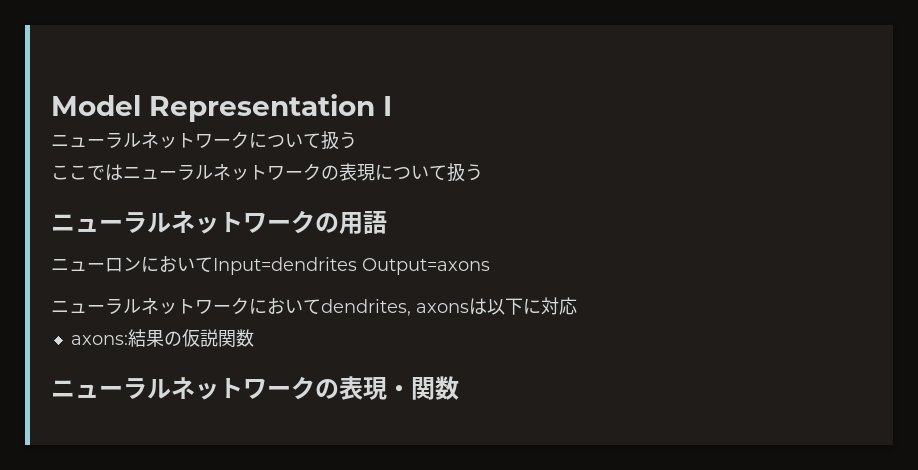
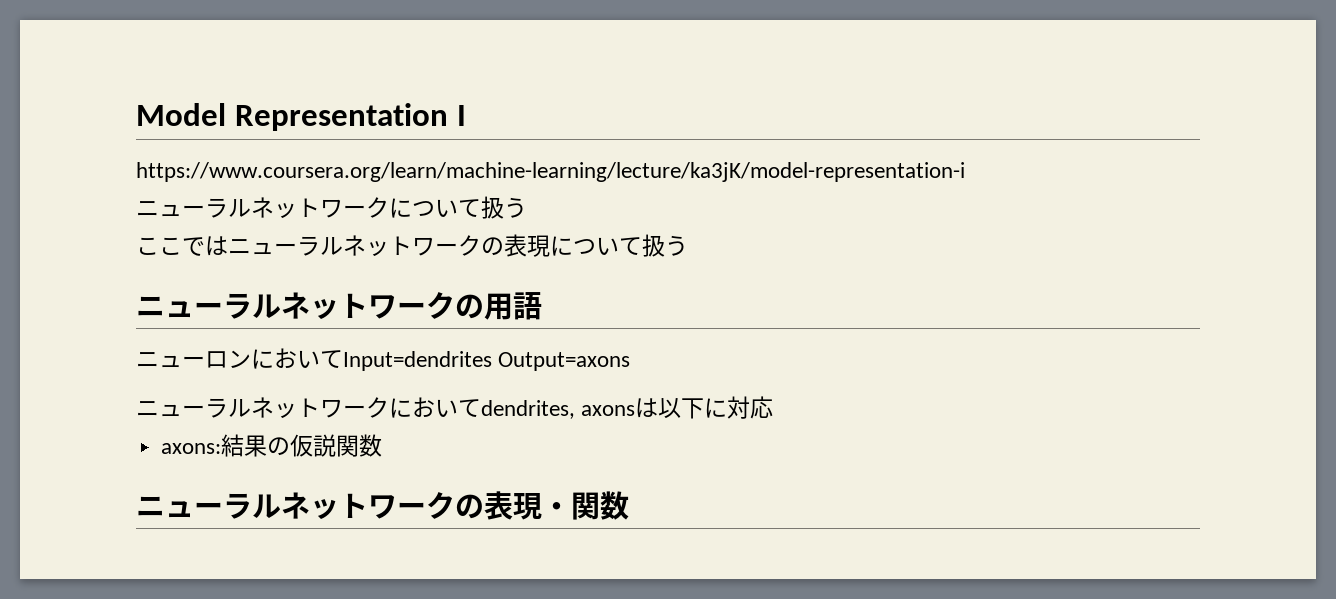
(392, 106) none -> [136,162,965,182] // https://www.coursera.org/learn/machine-learning/lecture/ka3jK/model-representation-i

